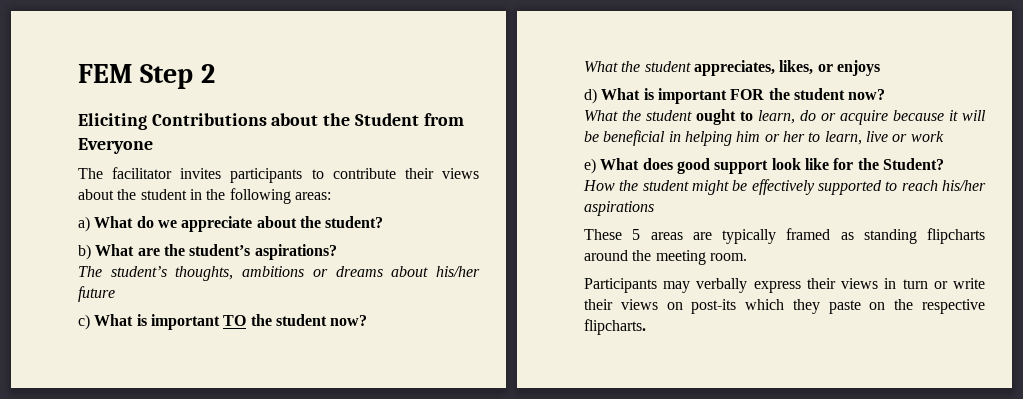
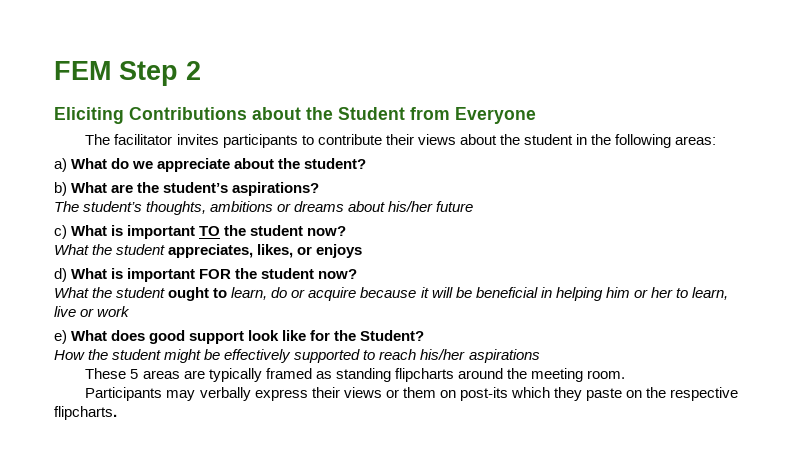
[884,278,985,289] [584,299,658,310] in turn or write their views -> [385,387,436,398] or them

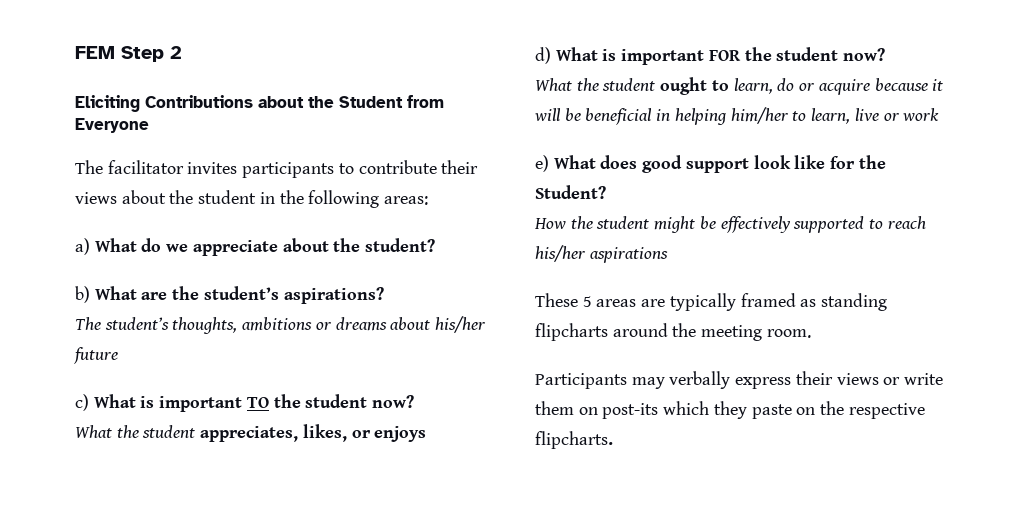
[605,287,673,298] him or her -> [730,107,789,124] him/her
(399, 393) none -> [904,373,944,385] write

